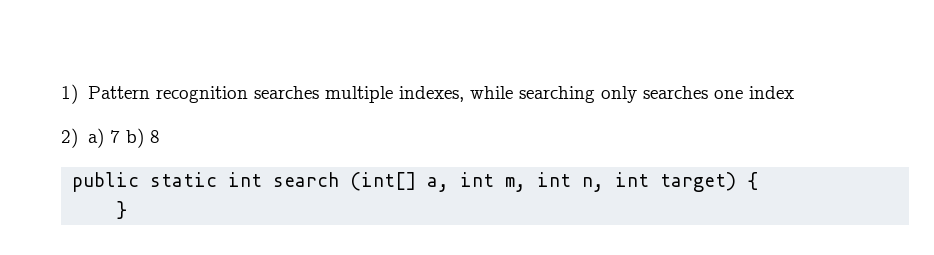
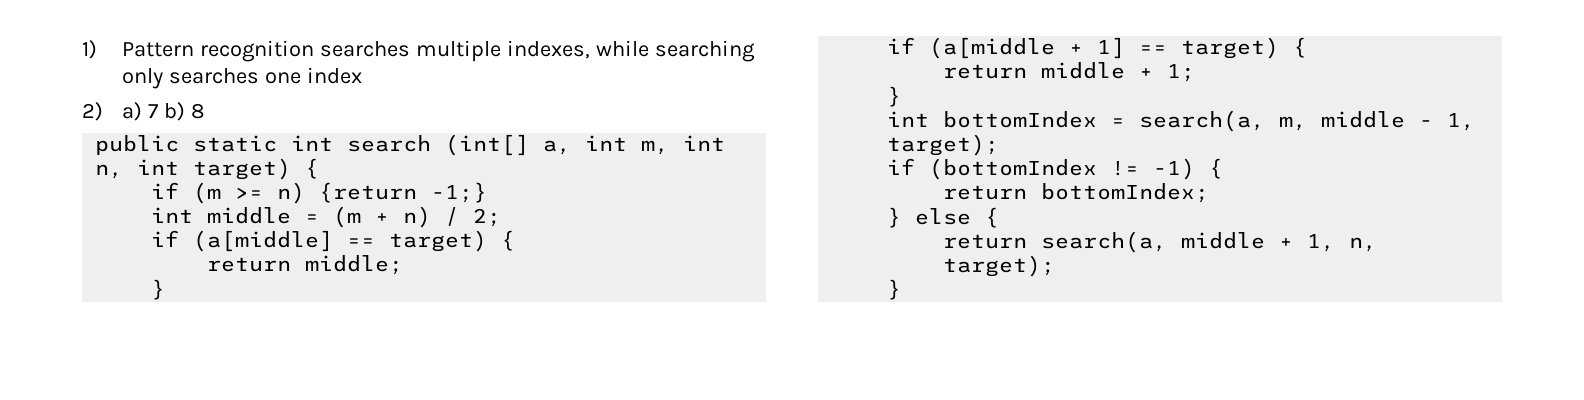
(759, 181) none -> [151,182,488,204] [151,206,502,228] [151,230,516,252] [207,255,404,275] [151,279,166,300] [887,37,1308,59] [943,62,1196,82] [887,86,902,107] [887,110,1476,132] [887,134,1000,156] [887,158,1224,180] [943,183,1210,203] [887,207,1000,228] [943,231,1378,253] [943,255,1056,277] // if (m >= n) {return -1;} // int middle = (m + n) / 2; // if (a[middle] == target) { // return middle; // } // if (a[middle + 1] == target) { // return middle + 1; // } // int bottomIndex = search(a, m, middle - 1, target); // if (bottomIndex != -1) { // return bottomIndex; // } else { // return search(a, middle + 1, n, target);

